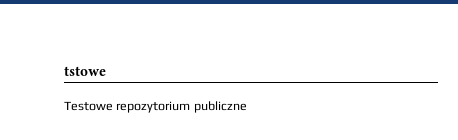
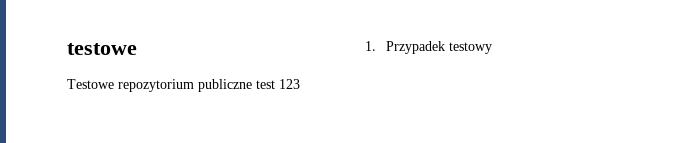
[64,66,106,76] tstowe -> [67,43,137,55] testowe
(247, 107) none -> [256,79,300,89] [365,41,492,54] test 123 // 1. Przypadek testowy

